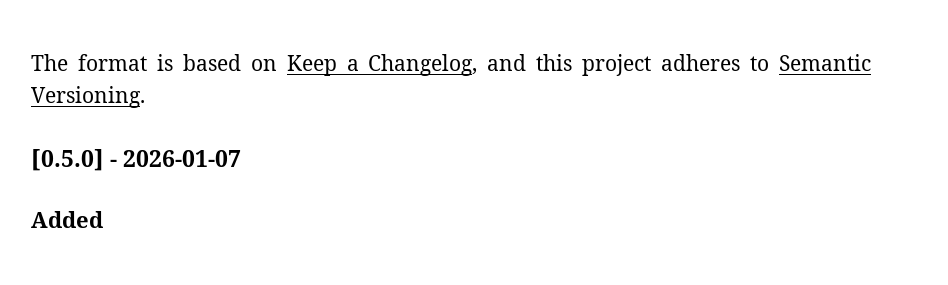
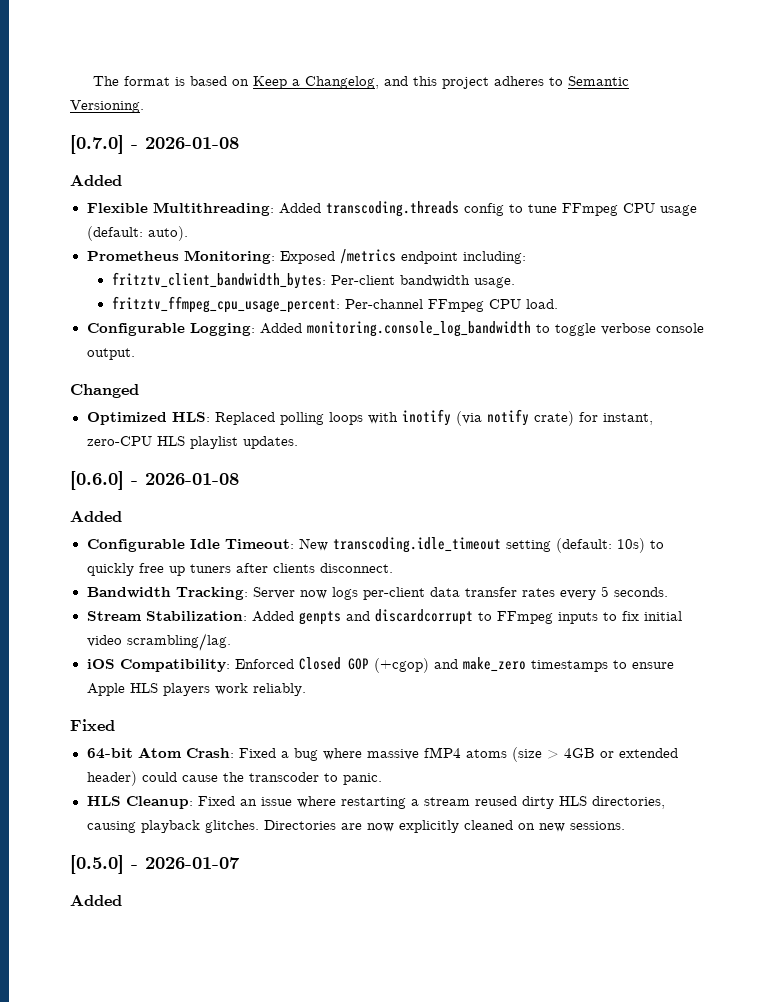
(145, 97) none -> [70,135,239,154] [70,175,122,186] [86,201,697,217] [86,226,188,241] [86,249,526,264] [111,272,515,289] [111,296,558,313] [86,321,704,337] [86,348,135,360] [70,384,139,398] [86,409,653,426] [86,436,298,449] [70,471,239,490] [70,511,122,522] [86,537,664,553] [86,563,393,576] [86,586,668,600] [86,609,682,625] [86,633,231,651] [86,657,674,673] [86,683,306,696] [70,719,115,731] [86,747,678,762] [86,771,382,786] [86,796,665,809] [86,820,625,833] // [0.7.0] - 2026-01-08 // Added // Flexible Multithreading: Added transcoding.threads config to tune FFmpeg CPU usage (default: auto). // Prometheus Monitoring: Exposed /metrics endpoint including: // fritztv_client_bandwidth_bytes: Per-client bandwidth usage. // fritztv_ffmpeg_cpu_usage_percent: Per-channel FFmpeg CPU load. // Configurable Logging: Added monitoring.console_log_bandwidth to toggle verbose console output. // Changed // Optimized HLS: Replaced polling loops with inotify (via notify crate) for instant, zero-CPU HLS playlist updates. // [0.6.0] - 2026-01-08 // Added // Configurable Idle Timeout: New transcoding.idle_timeout setting (default: 10s) to quickly free up tuners after clients disconnect. // Bandwidth Tracking: Server now logs per-client data transfer rates every 5 seconds. // Stream Stabilization: Added genpts and discardcorrupt to FFmpeg inputs to fix initial video scrambling/lag. // iOS Compatibility: Enforced Closed GOP (+cgop) and make_zero timestamps to ensure Apple HLS players work reliably. // Fixed // 64-bit Atom Crash: Fixed a bug where massive fMP4 atoms (size > 4GB or extended header) could cause the transcoder to panic. // HLS Cleanup: Fixed an issue where restarting a stream reused dirty HLS directories, causing playback glitches. Directories are now explicitly cleaned on new sessions.

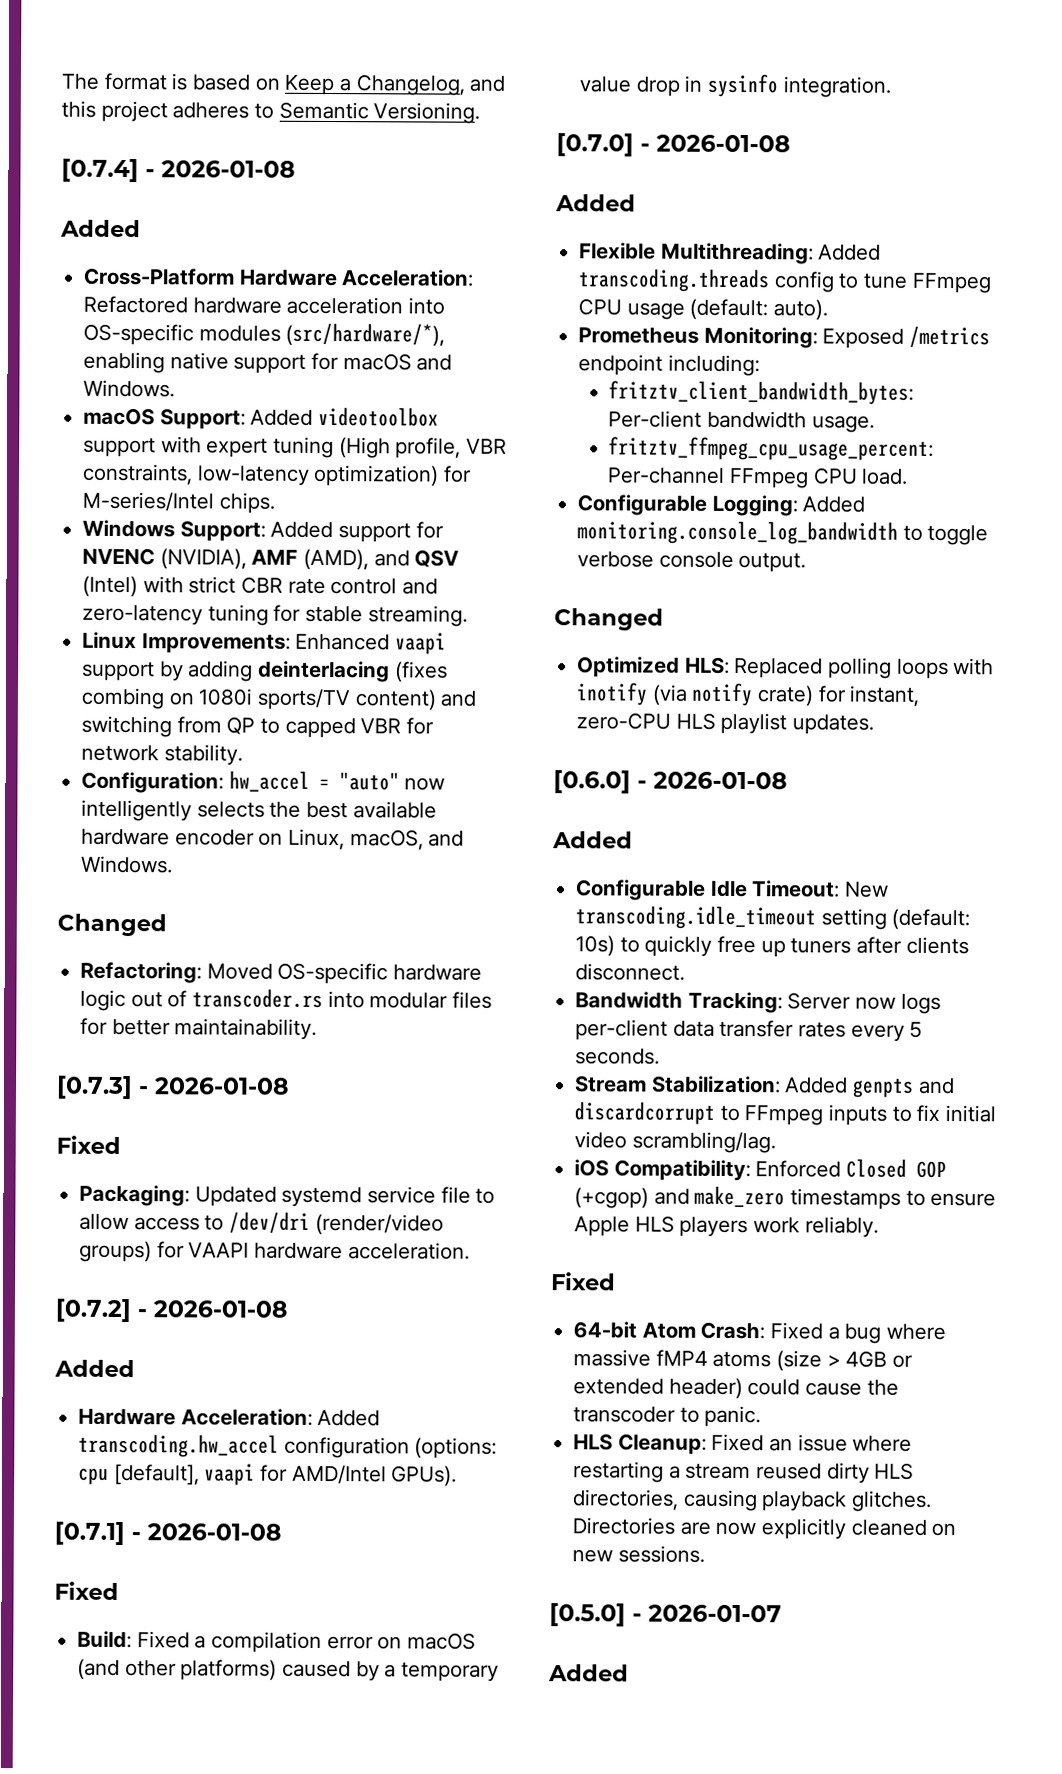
(144, 106) none -> [61,158,296,183] [60,219,141,238] [83,267,475,287] [83,295,446,315] [83,322,446,347] [83,351,453,374] [83,379,176,398] [83,406,440,430] [83,436,508,459] [82,463,473,487] [82,491,275,514] [82,519,444,543] [82,547,460,571] [82,575,439,598] [82,604,468,627] [82,631,447,655] [82,660,448,683] [81,687,477,711] [81,715,435,739] [81,744,243,766] [81,770,446,794] [81,799,437,822] [81,828,465,851] [81,855,174,874] [57,913,167,937] [80,961,483,985] [80,988,493,1012] [80,1017,318,1040] [56,1075,290,1100] [56,1135,121,1154] [79,1184,496,1208] [79,1211,444,1236] [79,1240,470,1263] [55,1298,288,1323] [54,1359,135,1378] [78,1408,381,1427] [78,1433,498,1459] [78,1463,458,1487] [54,1521,282,1546] [54,1581,119,1600] [77,1630,477,1653] [77,1658,500,1682] [579,73,891,98] // [0.7.4] - 2026-01-08 // Added // Cross-Platform Hardware Acceleration: Refactored hardware acceleration into OS-specific modules (src/hardware/*), enabling native support for macOS and Windows. // macOS Support: Added videotoolbox support with expert tuning (High profile, VBR constraints, low-latency optimization) for M-series/Intel chips. // Windows Support: Added support for NVENC (NVIDIA), AMF (AMD), and QSV (Intel) with strict CBR rate control and zero-latency tuning for stable streaming. // Linux Improvements: Enhanced vaapi support by adding deinterlacing (fixes combing on 1080i sports/TV content) and switching from QP to capped VBR for network stability. // Configuration: hw_accel = "auto" now intelligently selects the best available hardware encoder on Linux, macOS, and Windows. // Changed // Refactoring: Moved OS-specific hardware logic out of transcoder.rs into modular files for better maintainability. // [0.7.3] - 2026-01-08 // Fixed // Packaging: Updated systemd service file to allow access to /dev/dri (render/video groups) for VAAPI hardware acceleration. // [0.7.2] - 2026-01-08 // Added // Hardware Acceleration: Added transcoding.hw_accel configuration (options: cpu [default], vaapi for AMD/Intel GPUs). // [0.7.1] - 2026-01-08 // Fixed // Build: Fixed a compilation error on macOS (and other platforms) caused by a temporary value drop in sysinfo integration.

